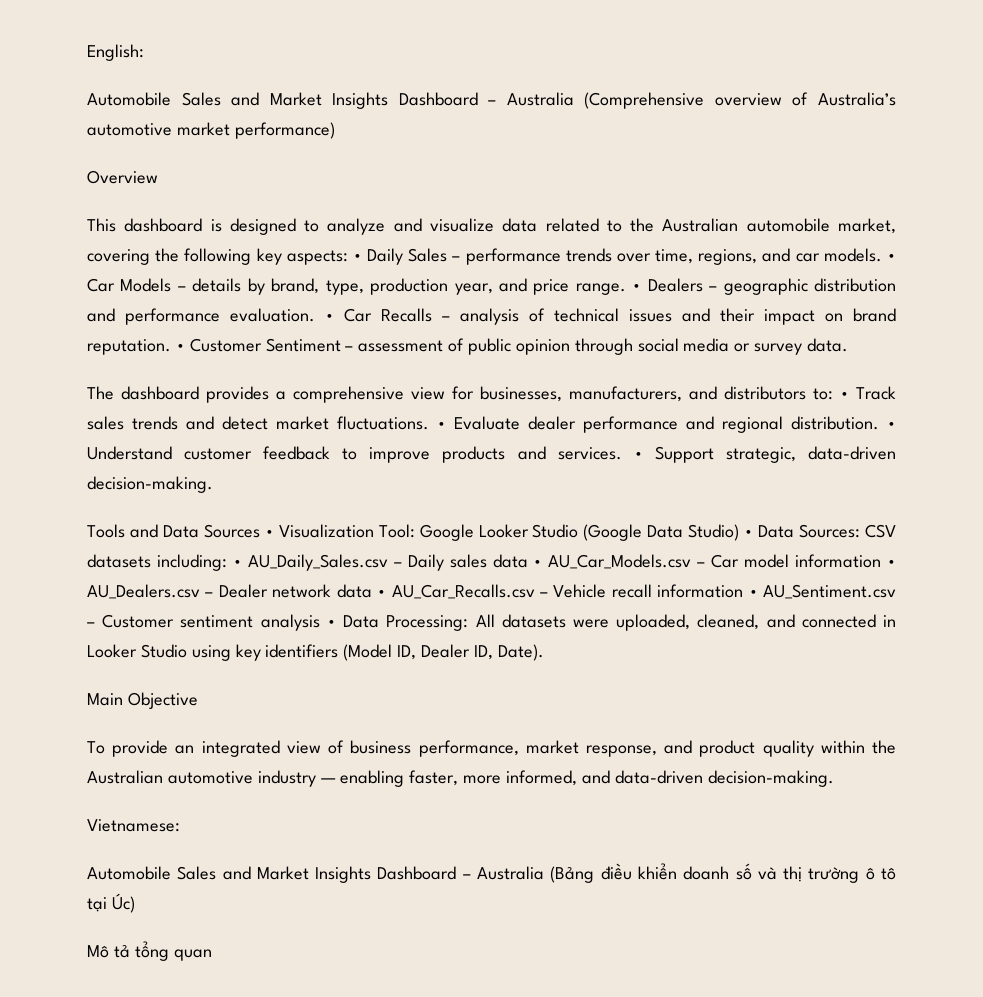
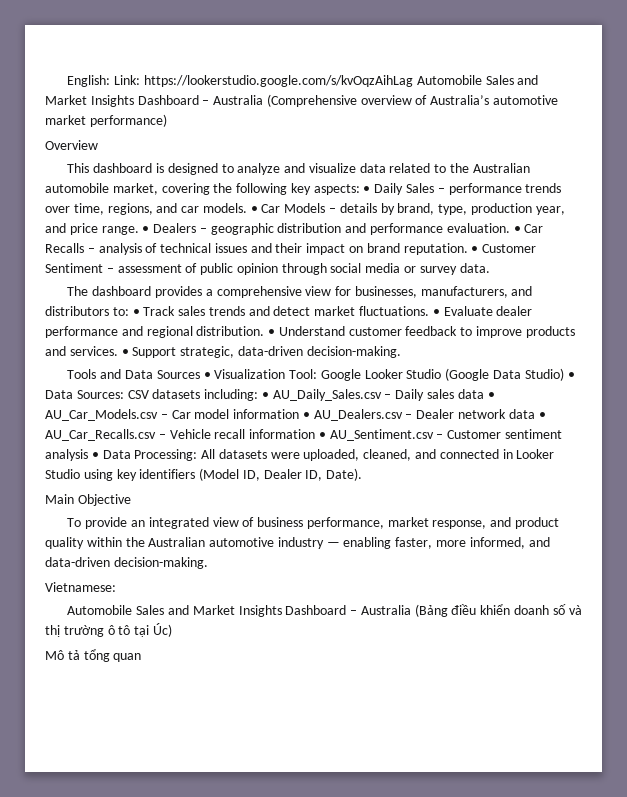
(144, 52) // -> [114,75,413,87] Link: https://lookerstudio.google.com/s/kvOqzAihLag

